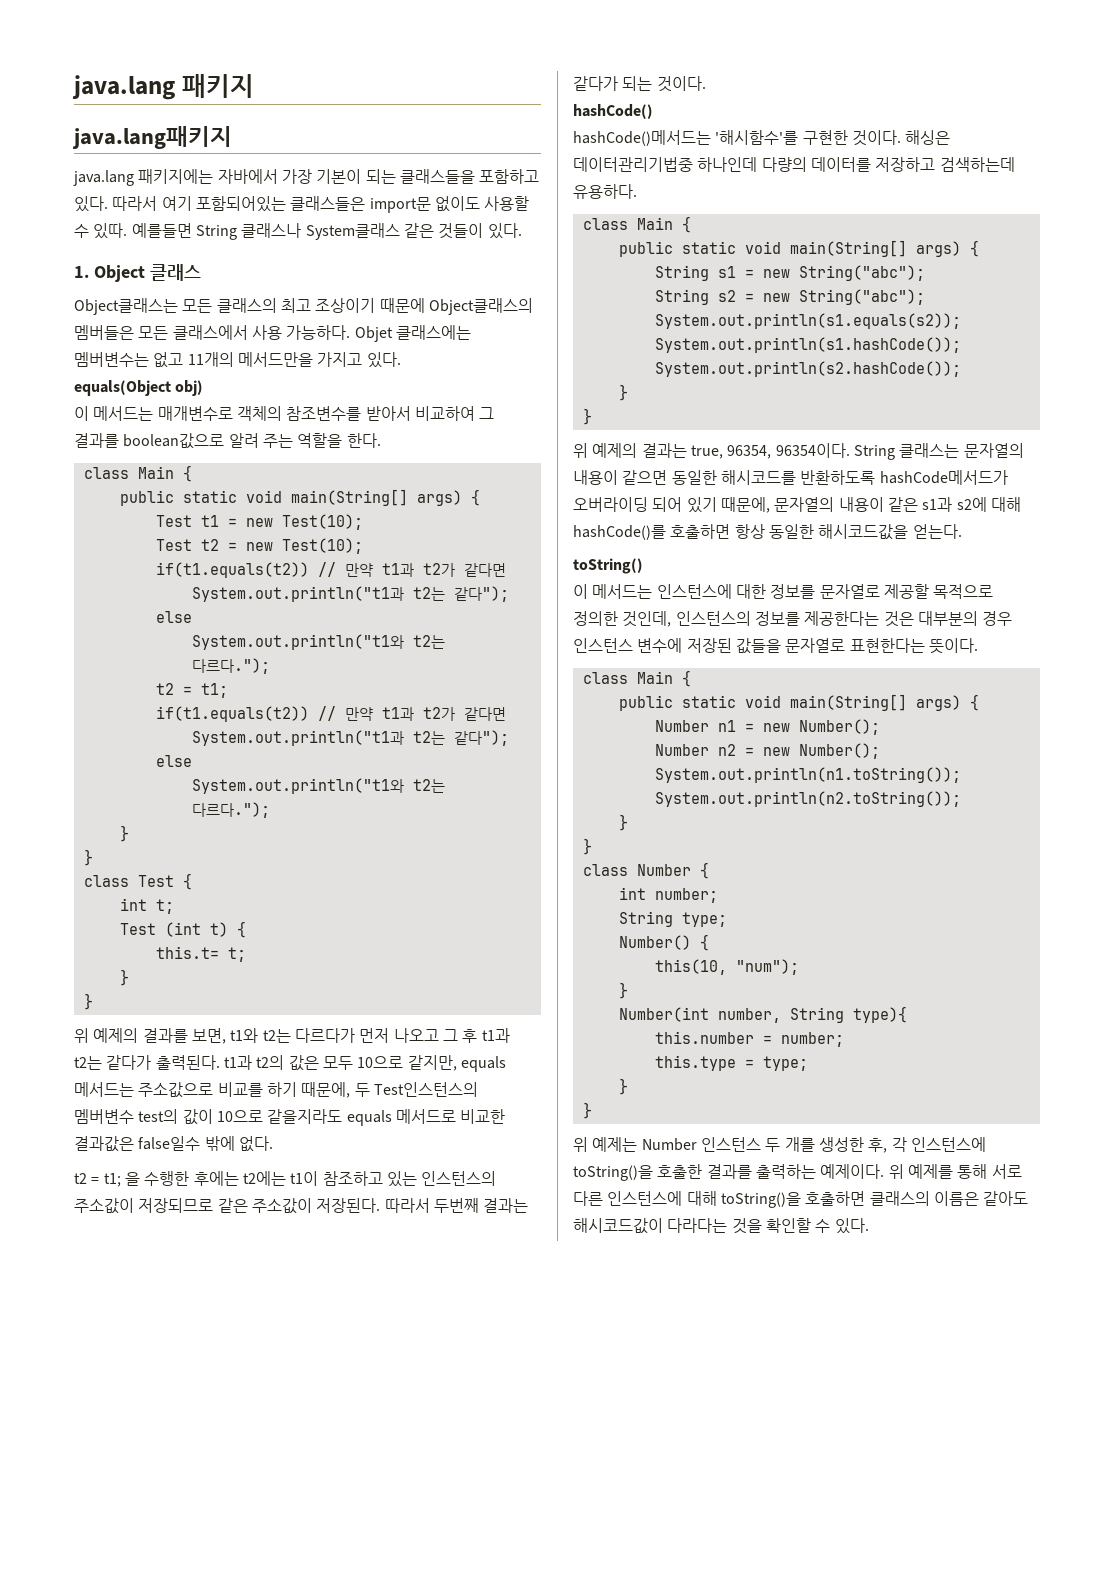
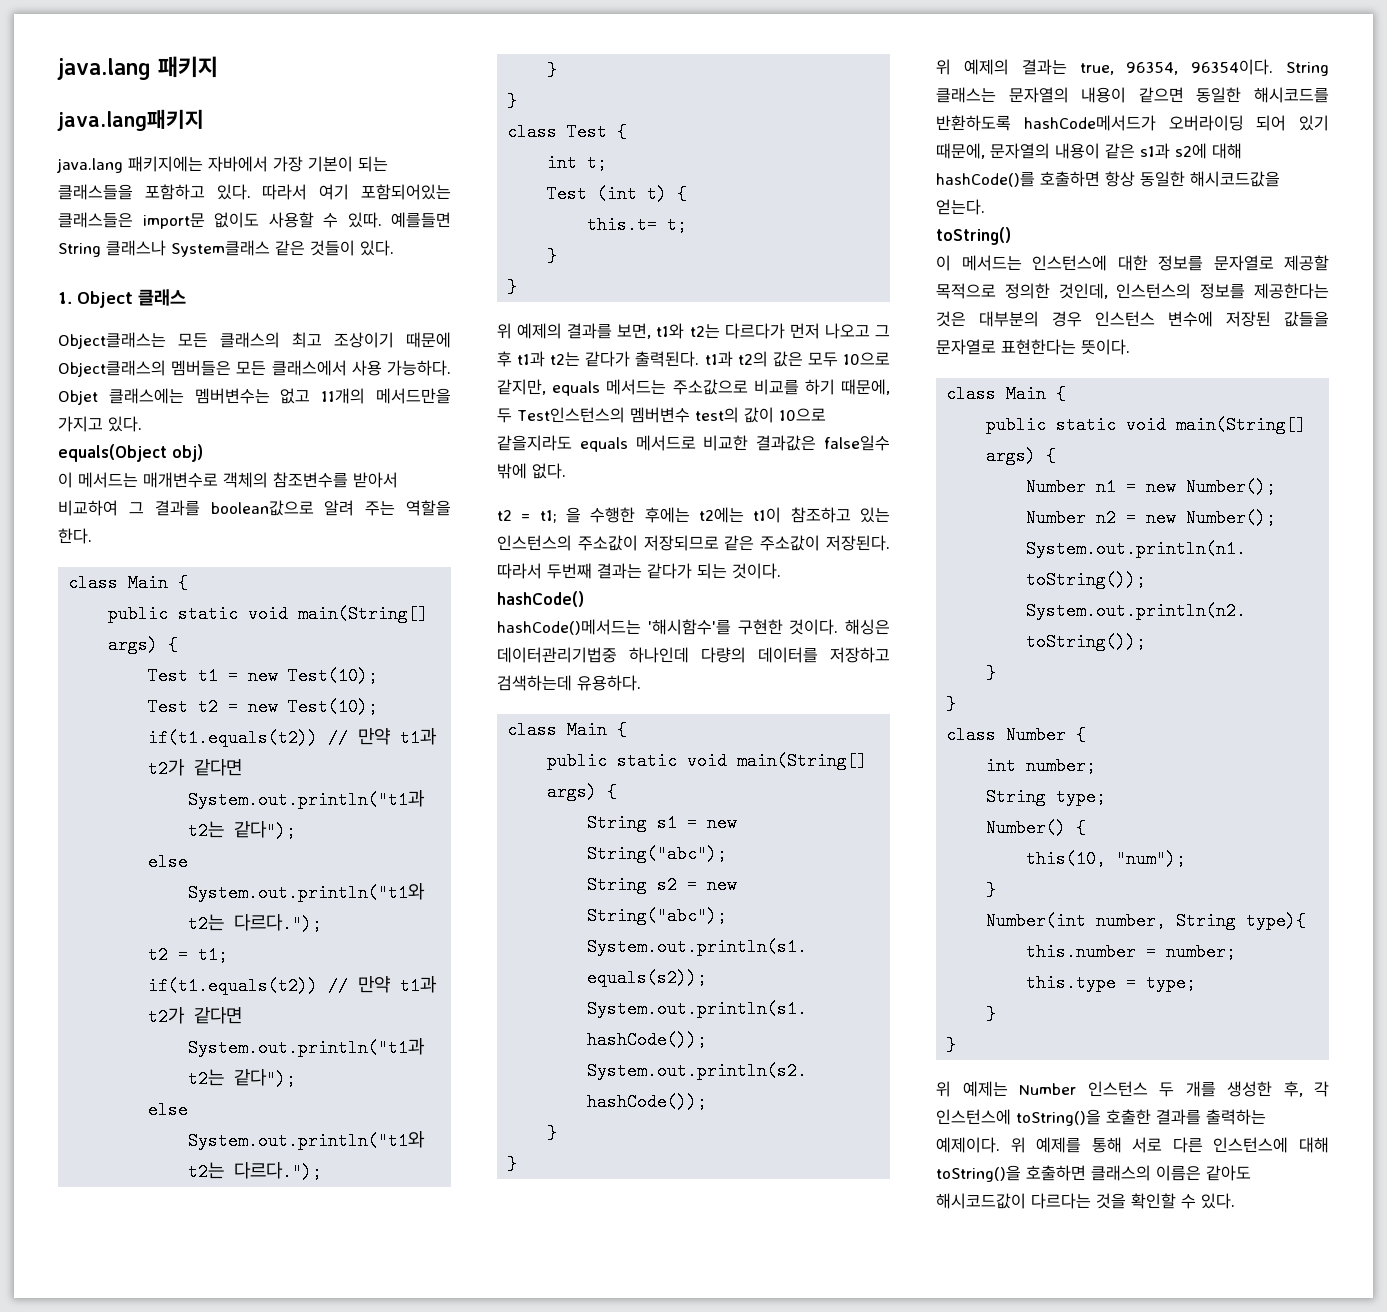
[667,1218,728,1233] 다라다는 -> [1031,1193,1091,1209] 다르다는

